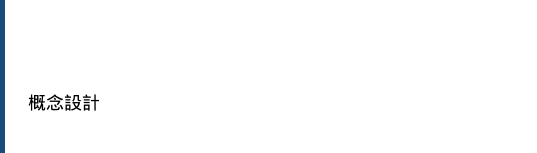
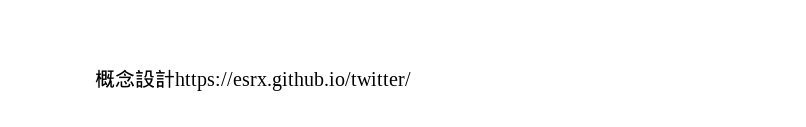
(100, 102) none -> [175,72,411,91] https://esrx.github.io/twitter/

